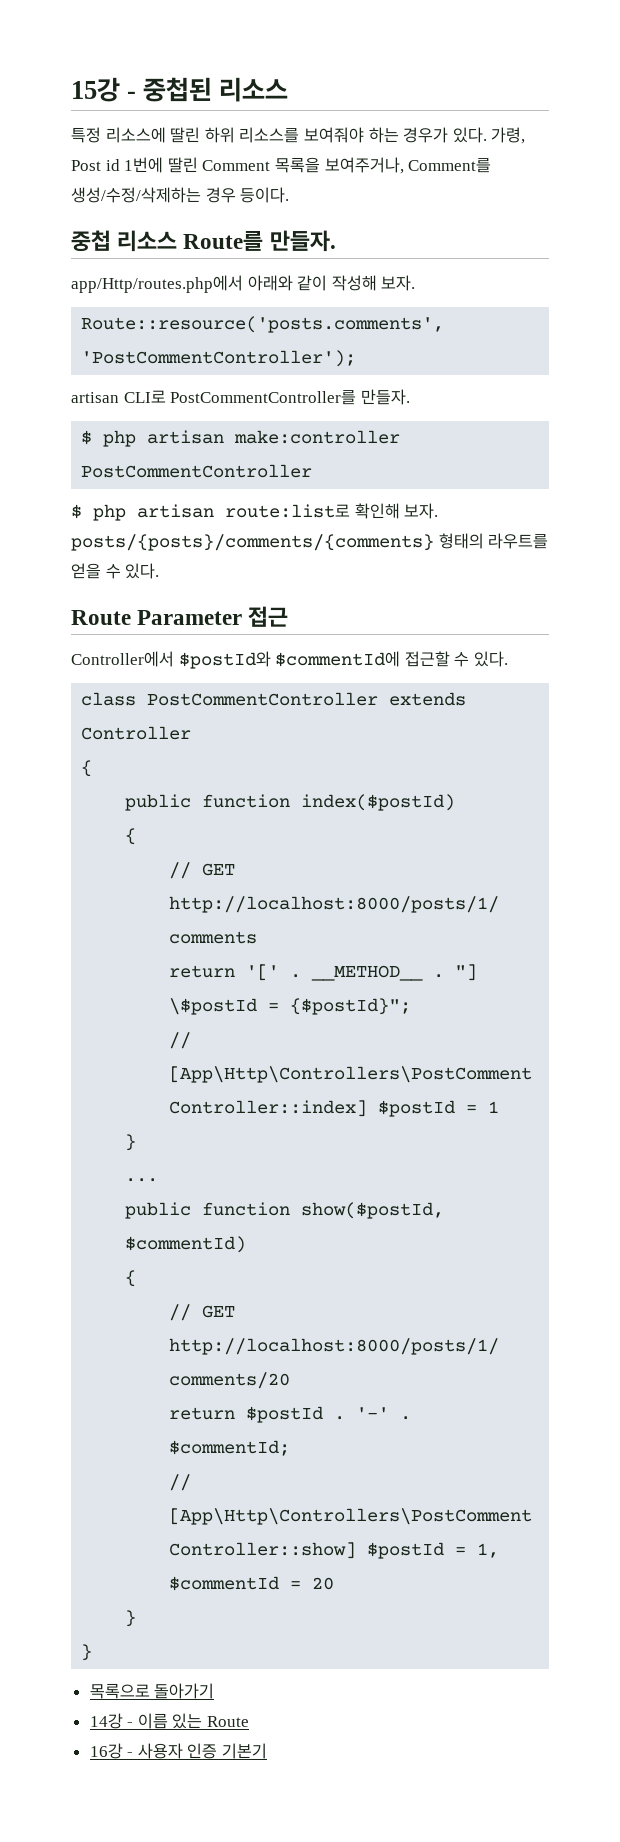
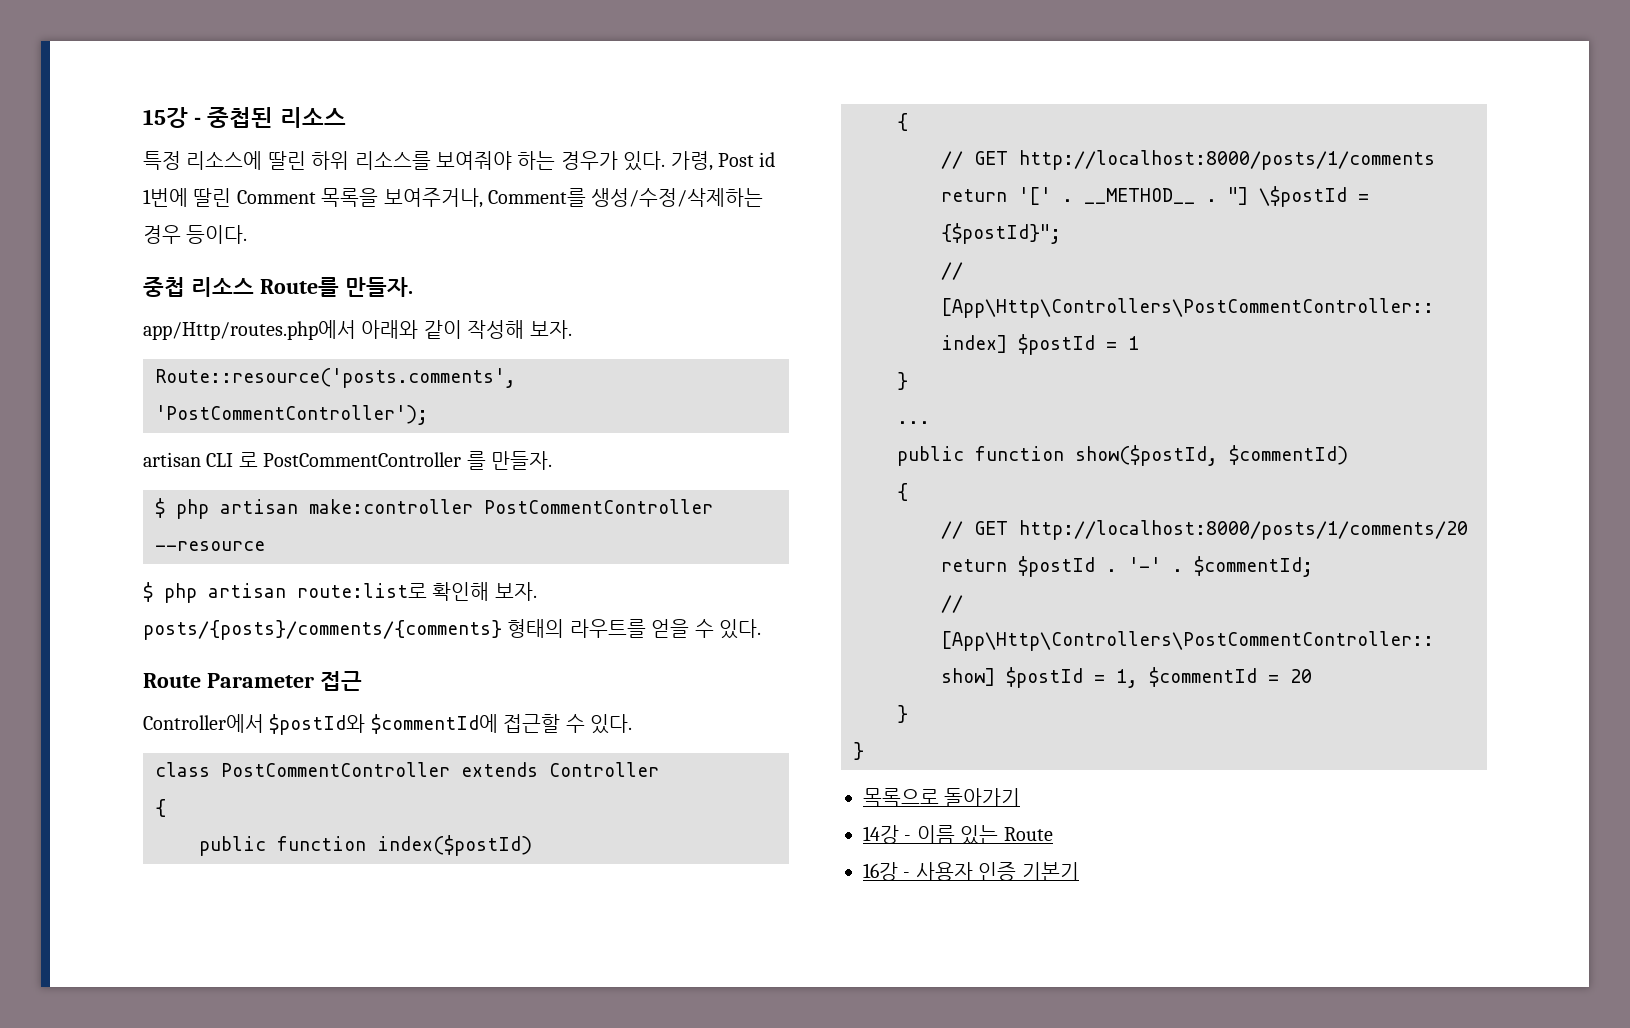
[123,390,357,405] CLI로 PostCommentController를 -> [206,451,486,470] CLI 로 PostCommentController 를
(313, 471) none -> [155,541,265,551] --resource

